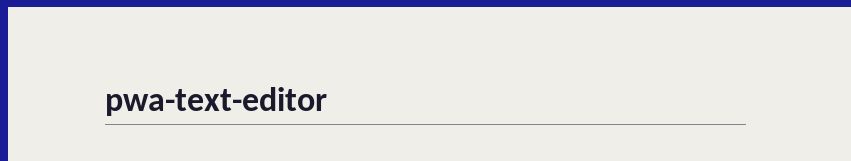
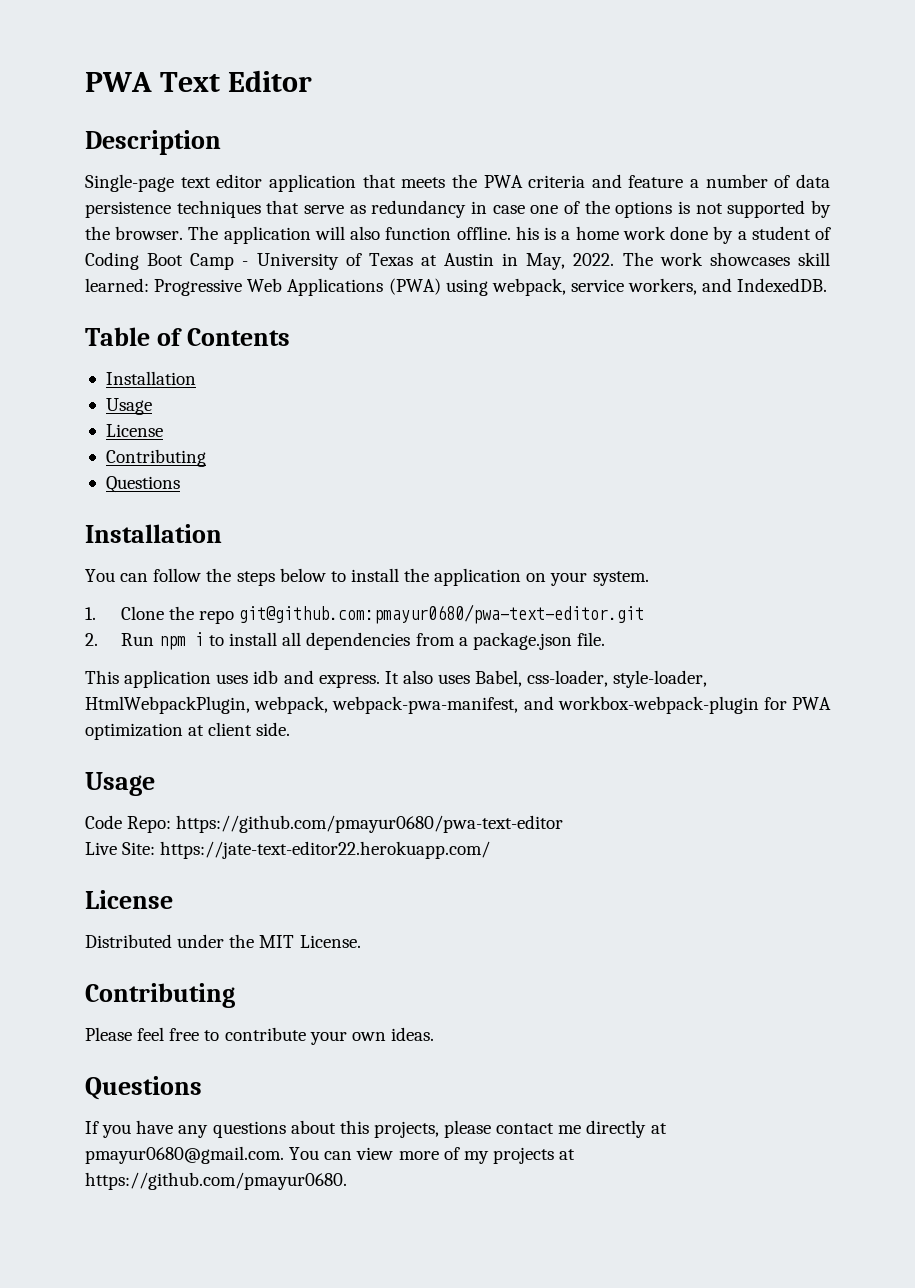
[105,87,327,116] pwa-text-editor -> [85,70,312,92] [85,130,221,155] [85,174,830,192] [85,200,831,218] [85,226,832,244] [85,252,830,270] [85,278,828,296] [85,327,290,346] [105,371,196,385] [105,398,152,415] [105,424,163,437] [105,449,206,467] [105,476,180,493] [85,524,222,543] [85,568,649,586] [85,604,645,624] [85,632,606,650] [85,670,708,688] [85,696,831,714] [85,722,291,740] [85,772,155,796] [85,815,564,833] [85,841,491,859] [85,890,173,909] [85,934,361,948] [85,983,235,1008] [85,1027,434,1045] [85,1076,202,1100] [85,1120,667,1138] [85,1146,576,1164] [85,1172,347,1190] PWA Text Editor // Description // Single-page text editor application that meets the PWA criteria and feature a number of data persistence techniques that serve as redundancy in case one of the options is not supported by the browser. The application will also function offline. his is a home work done by a student of Coding Boot Camp - University of Texas at Austin in May, 2022. The work showcases skill learned: Progressive Web Applications (PWA) using webpack, service workers, and IndexedDB. // Table of Contents // Installation // Usage // License // Contributing // Questions // Installation // You can follow the steps below to install the application on your system. // 1. Clone the repo git@github.com:pmayur0680/pwa-text-editor.git // 2. Run npm i to install all dependencies from a package.json file. // This application uses idb and express. It also uses Babel, css-loader, style-loader, HtmlWebpackPlugin, webpack, webpack-pwa-manifest, and workbox-webpack-plugin for PWA optimization at client side. // Usage // Code Repo: https://github.com/pmayur0680/pwa-text-editor // Live Site: https://jate-text-editor22.herokuapp.com/ // License // Distributed under the MIT License. // Contributing // Please feel free to contribute your own ideas. // Questions // If you have any questions about this projects, please contact me directly at pmayur0680@gmail.com. You can view more of my projects at https://github.com/pmayur0680.

